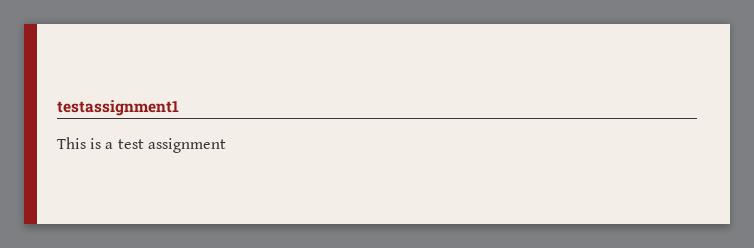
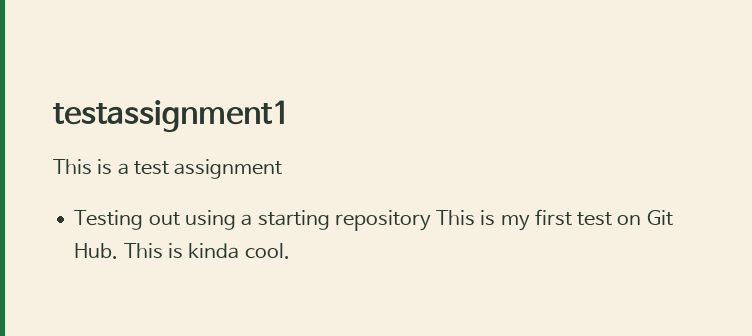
(226, 145) none -> [74,209,673,231] [74,243,290,259] // Testing out using a starting repository This is my first test on Git Hub. This is kinda cool.

